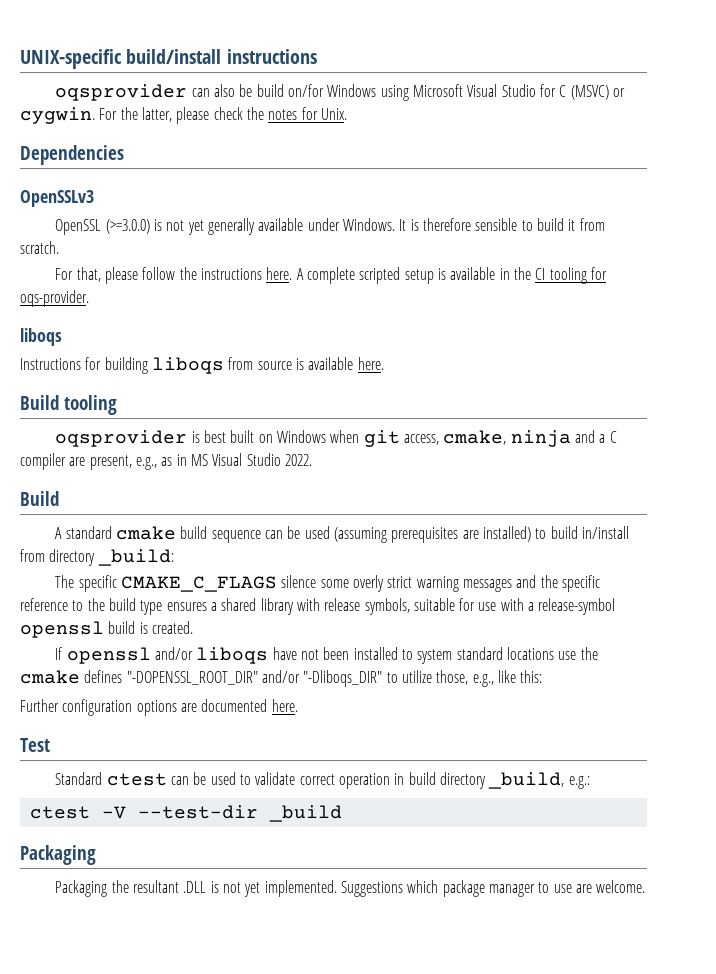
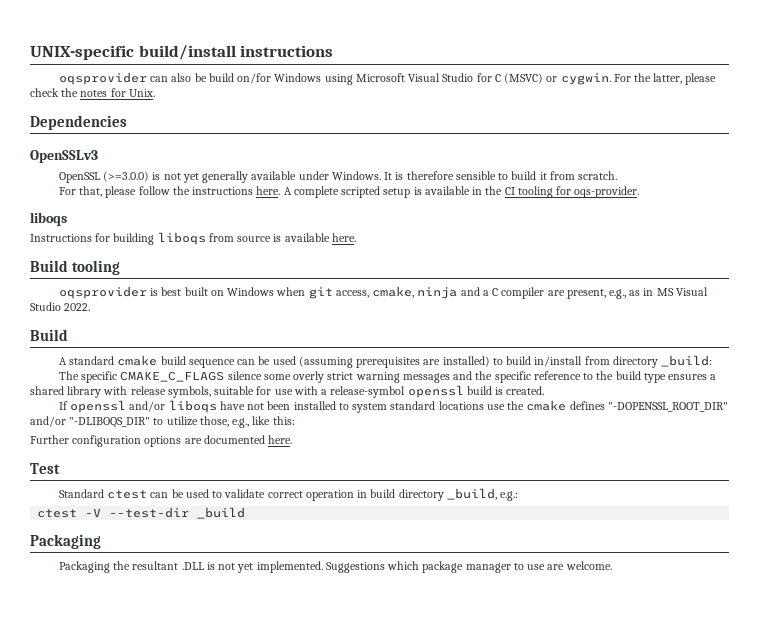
[303,670,383,687] "-Dliboqs_DIR" -> [69,417,151,428] "-DLIBOQS_DIR"

